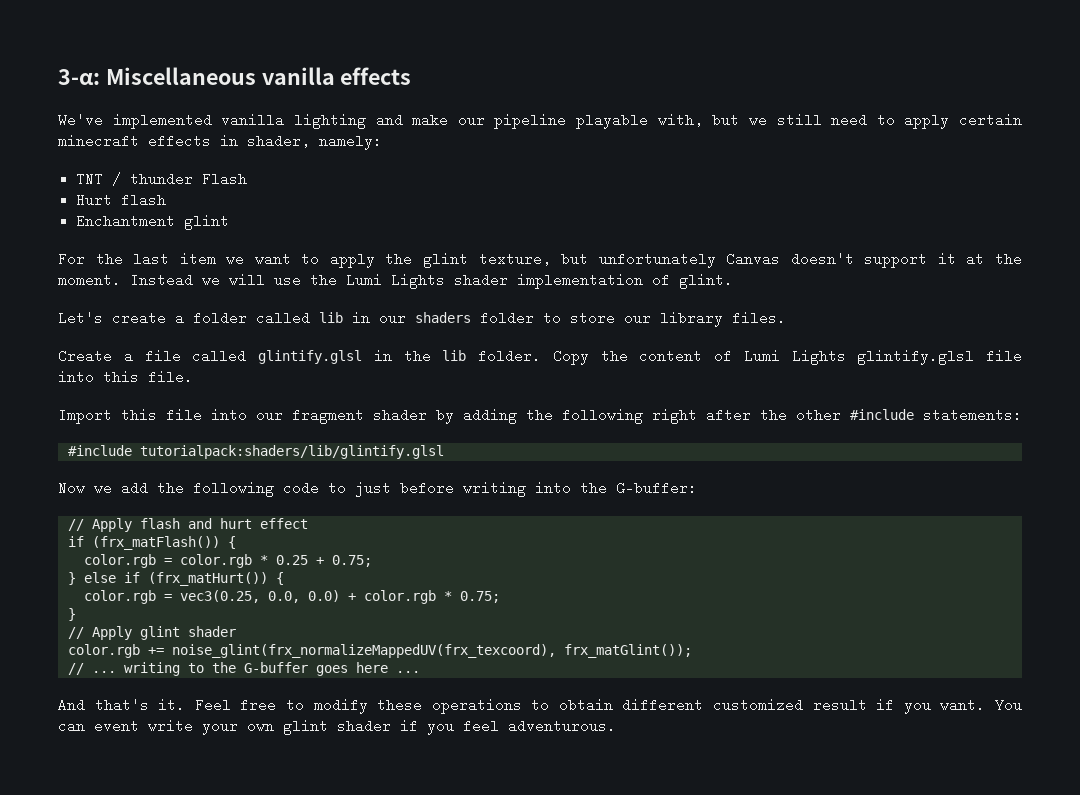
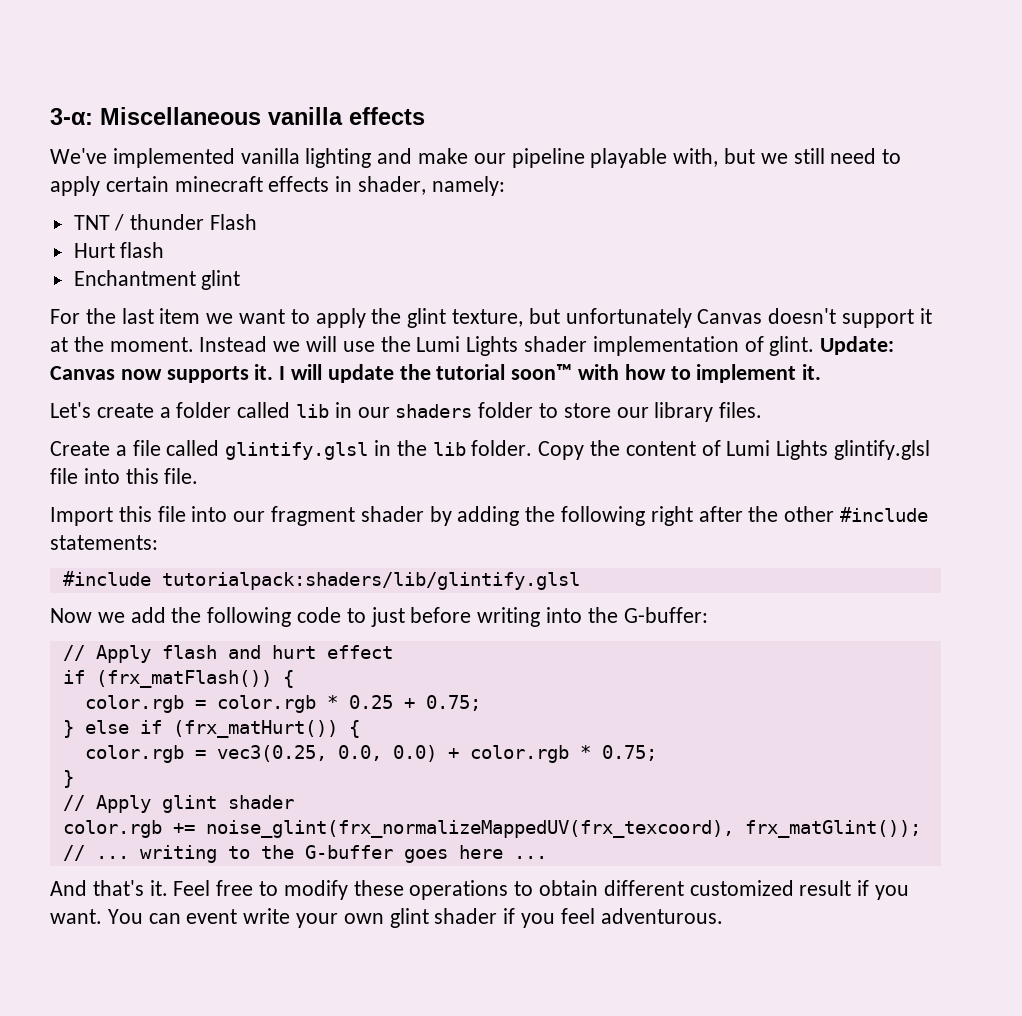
(733, 281) none -> [820,336,895,355] [50,364,822,383] Update: Canvas now supports it. I will update the tutorial soon™ with how to implement it.

